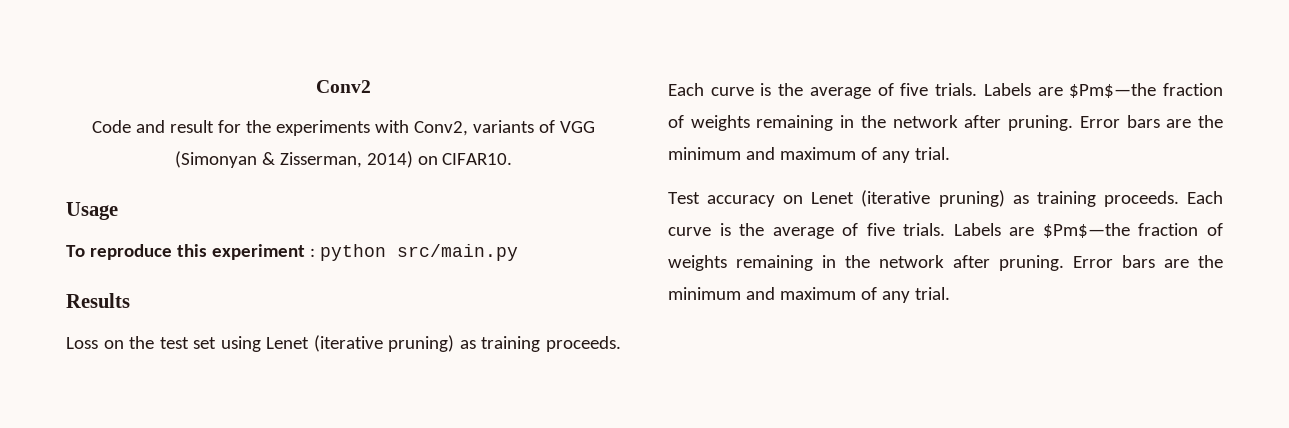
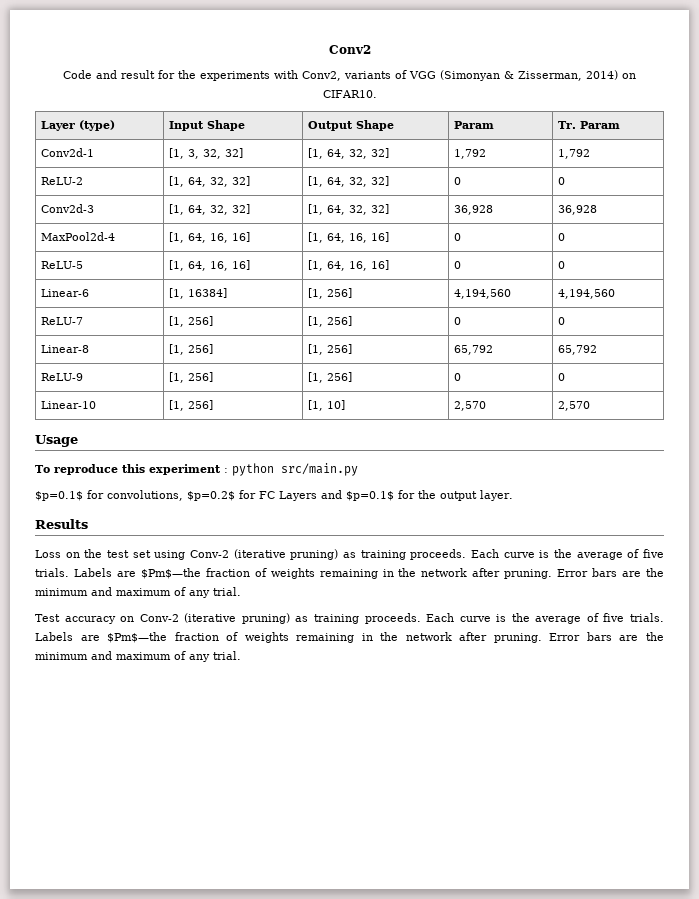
(513, 159) none -> [40,120,115,131] [168,120,245,131] [307,120,394,131] [453,121,494,129] [557,121,620,129] [40,148,94,157] [168,148,243,159] [307,148,389,159] [453,149,486,159] [557,149,590,159] [40,177,83,185] [168,176,250,187] [307,176,389,187] [453,177,461,185] [557,177,565,185] [40,204,94,213] [168,204,250,215] [307,204,389,215] [453,205,493,215] [557,205,597,215] [40,232,115,241] [168,232,250,243] [307,232,389,243] [453,233,461,241] [557,233,565,241] [40,261,83,269] [168,260,250,271] [307,260,389,271] [453,261,461,269] [557,261,565,269] [40,289,89,297] [168,288,227,299] [307,288,352,299] [453,289,511,299] [557,289,615,299] [40,317,83,325] [168,316,213,327] [307,316,352,327] [453,317,461,325] [557,317,565,325] [40,345,89,353] [168,344,213,355] [307,344,352,355] [453,345,493,355] [557,345,597,355] [40,373,83,381] [168,372,213,383] [307,372,352,383] [453,373,461,381] [557,373,565,381] [40,401,96,409] [168,400,213,411] [307,400,345,411] [453,401,486,411] [557,401,590,411] // Layer (type) | Input Shape | Output Shape | Param | Tr. Param // Conv2d-1 | [1, 3, 32, 32] | [1, 64, 32, 32] | 1,792 | 1,792 // ReLU-2 | [1, 64, 32, 32] | [1, 64, 32, 32] | 0 | 0 // Conv2d-3 | [1, 64, 32, 32] | [1, 64, 32, 32] | 36,928 | 36,928 // MaxPool2d-4 | [1, 64, 16, 16] | [1, 64, 16, 16] | 0 | 0 // ReLU-5 | [1, 64, 16, 16] | [1, 64, 16, 16] | 0 | 0 // Linear-6 | [1, 16384] | [1, 256] | 4,194,560 | 4,194,560 // ReLU-7 | [1, 256] | [1, 256] | 0 | 0 // Linear-8 | [1, 256] | [1, 256] | 65,792 | 65,792 // ReLU-9 | [1, 256] | [1, 256] | 0 | 0 // Linear-10 | [1, 256] | [1, 10] | 2,570 | 2,570
(518, 252) none -> [35,490,513,501] // $p=0.1$ for convolutions, $p=0.2$ for FC Layers and $p=0.1$ for the output layer.
[266,337,310,349] Lenet -> [190,550,230,558] Conv-2
[811,192,855,204] Lenet -> [139,614,179,622] Conv-2

